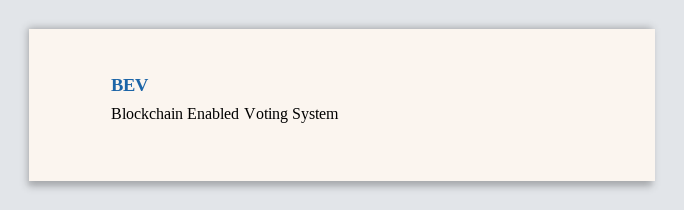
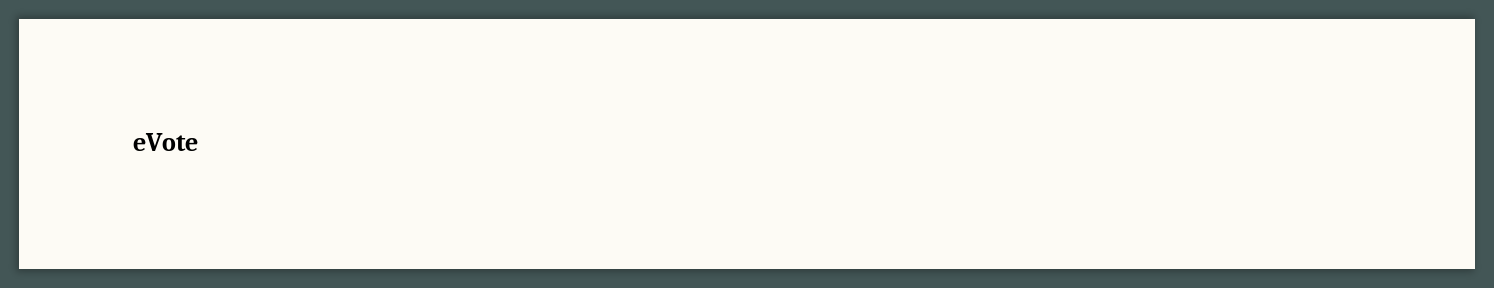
[111,79,149,91] [111,108,339,123] BEV // Blockchain Enabled Voting System -> [133,133,198,151] eVote

